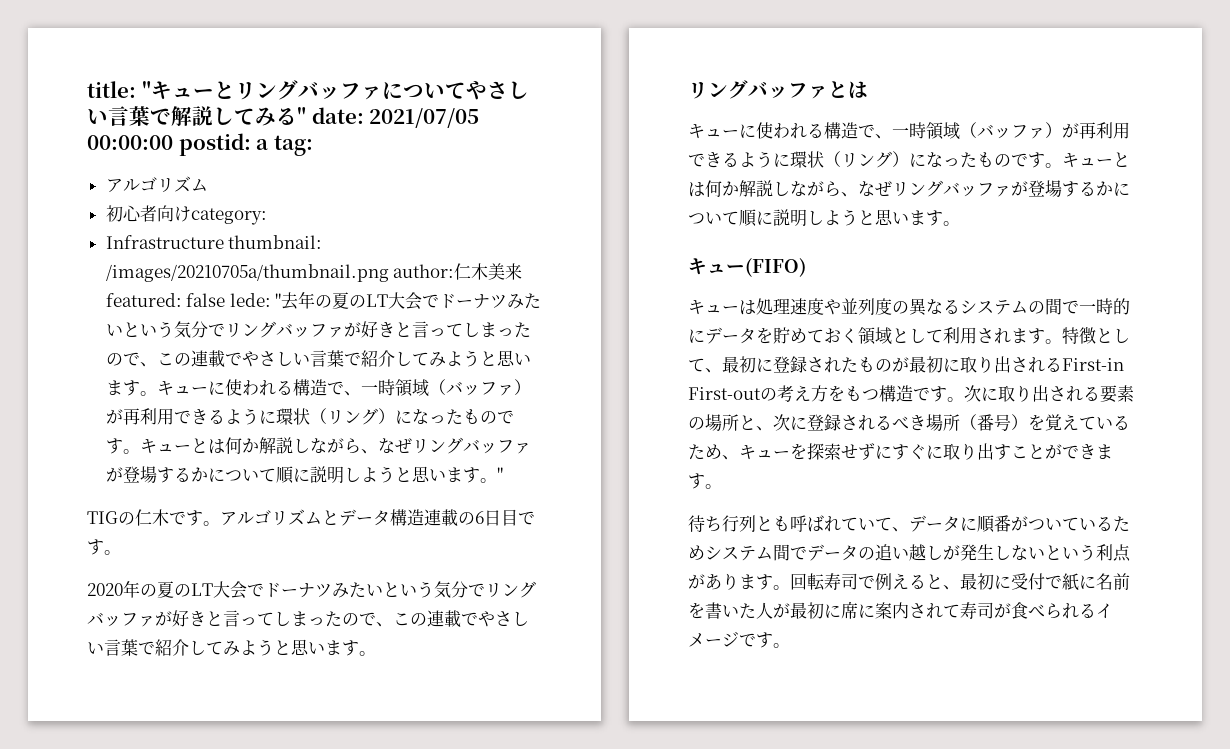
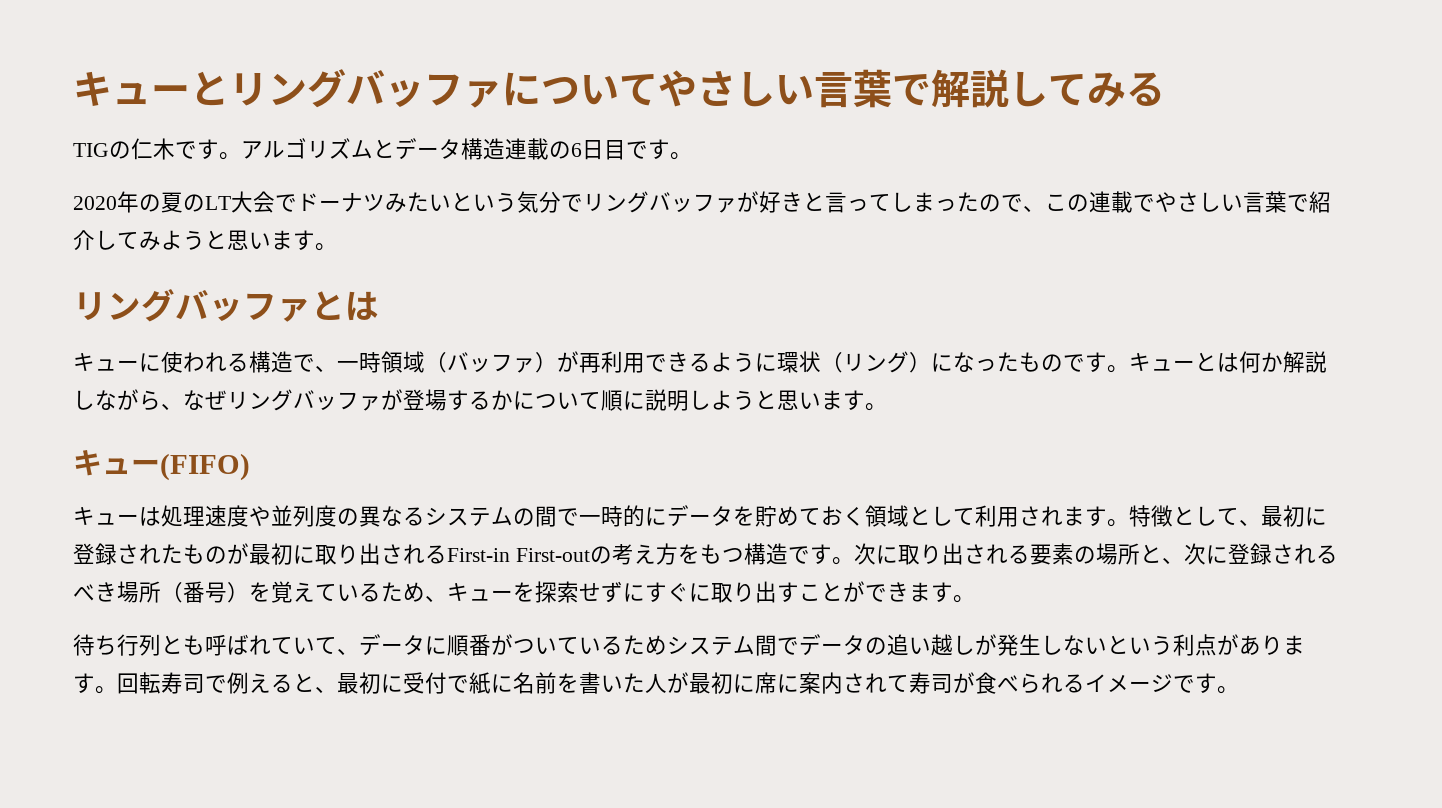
[87,81,151,98] title: " -> (73, 88) none
[297,107,480,128] [87,133,313,156] [105,176,208,193] [105,205,267,225] [105,235,323,249] [105,263,523,282] [105,291,542,310] [105,321,531,338] [105,350,531,368] [105,379,531,397] [105,408,514,425] [105,437,531,454] [105,466,503,484] " date: 2021/07/05 00:00:00 postid: a tag: // アルゴリズム // 初心者向けcategory: // Infrastructure thumbnail: /images/20210705a/thumbnail.png author:仁木美来featured: false lede: "去年の夏のLT大会でドーナツみたいという気分でリングバッファが好きと言ってしまったので、この連載でやさしい言葉で紹介してみようと思います。キューに使われる構造で、一時領域（バッファ）が再利用できるように環状（リング）になったものです。キューとは何か解説しながら、なぜリングバッファが登場するかについて順に説明しようと思います。" -> (1165, 89) none

